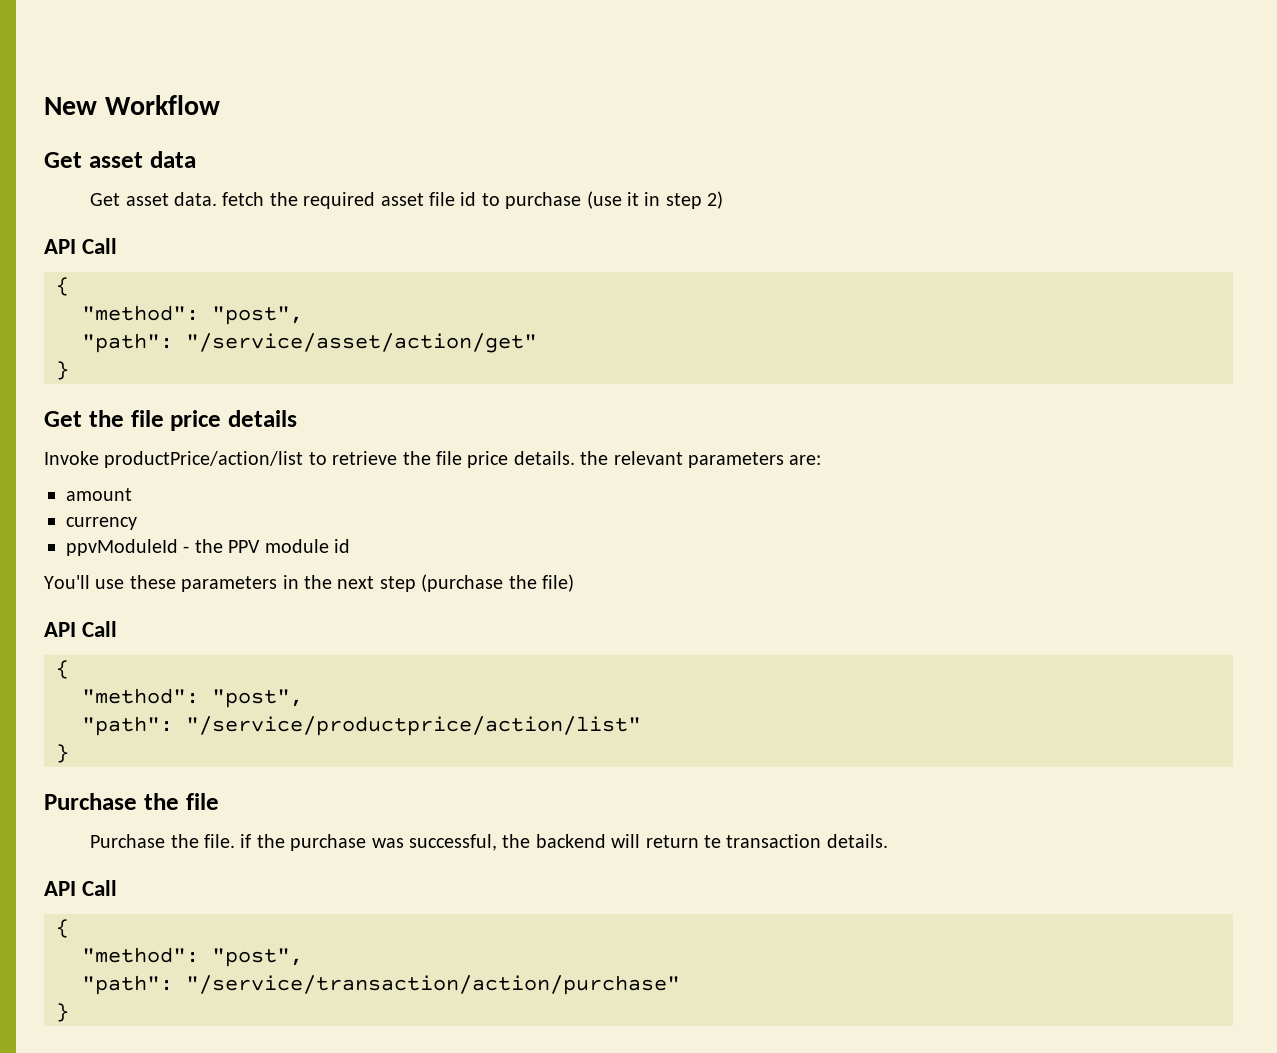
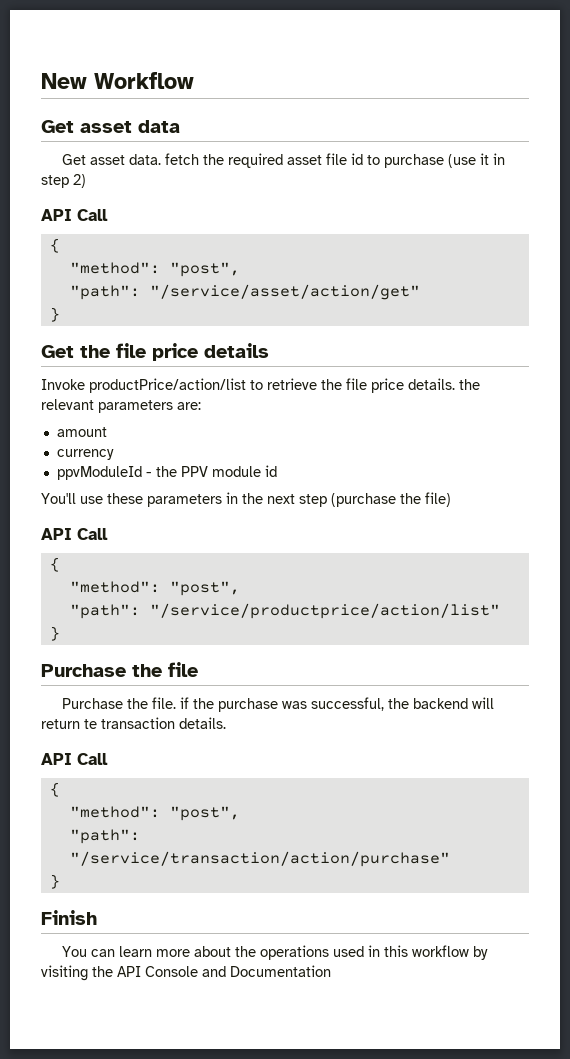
(69, 1012) none -> [41,910,97,925] [61,945,488,960] [41,965,331,981] // Finish // You can learn more about the operations used in this workflow by visiting the API Console and Documentation

